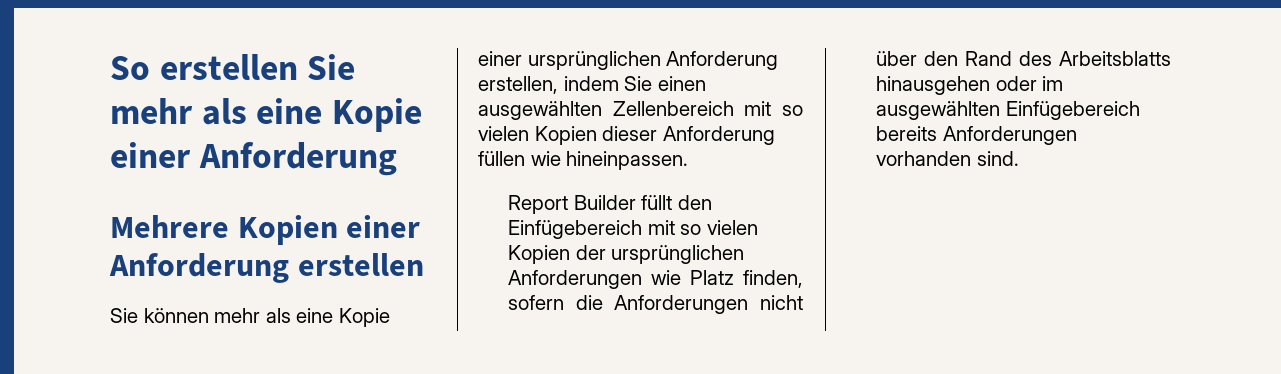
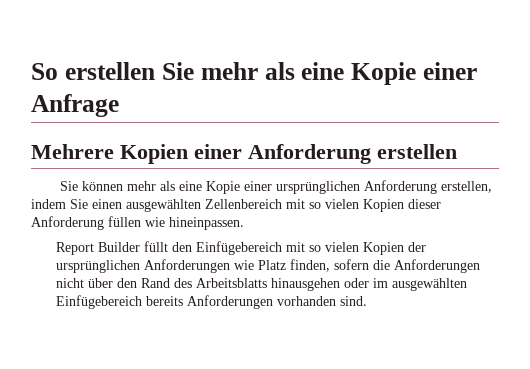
[198,142,397,176] Anforderung -> [31,94,119,117] Anfrage

